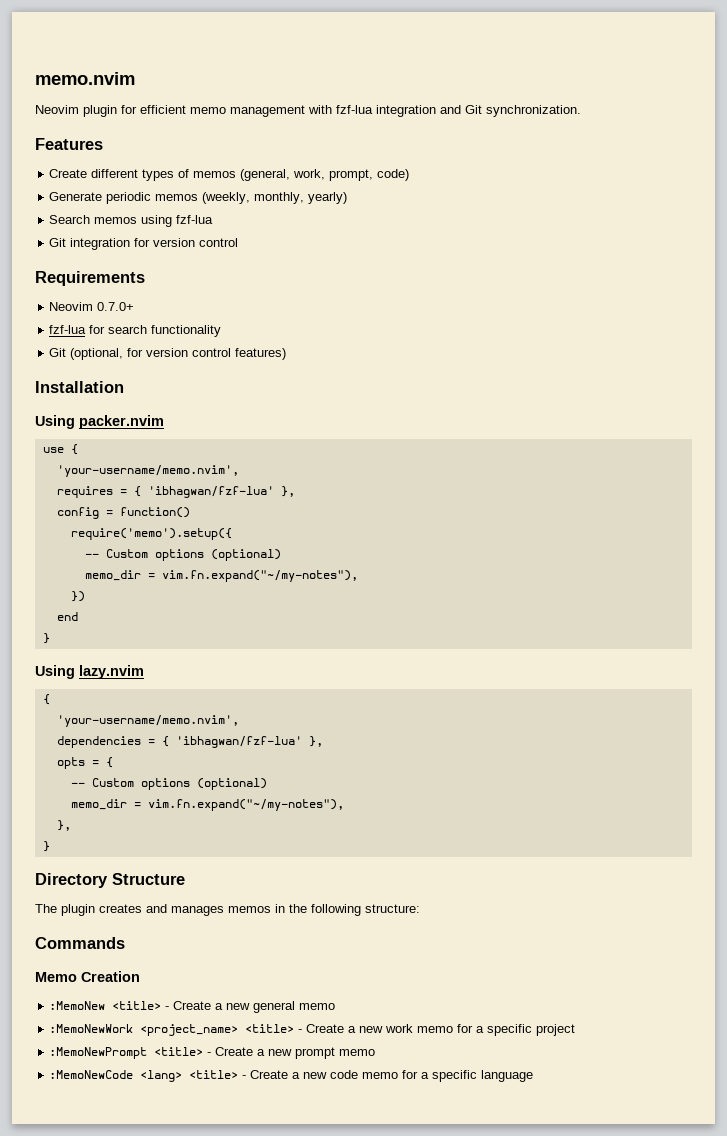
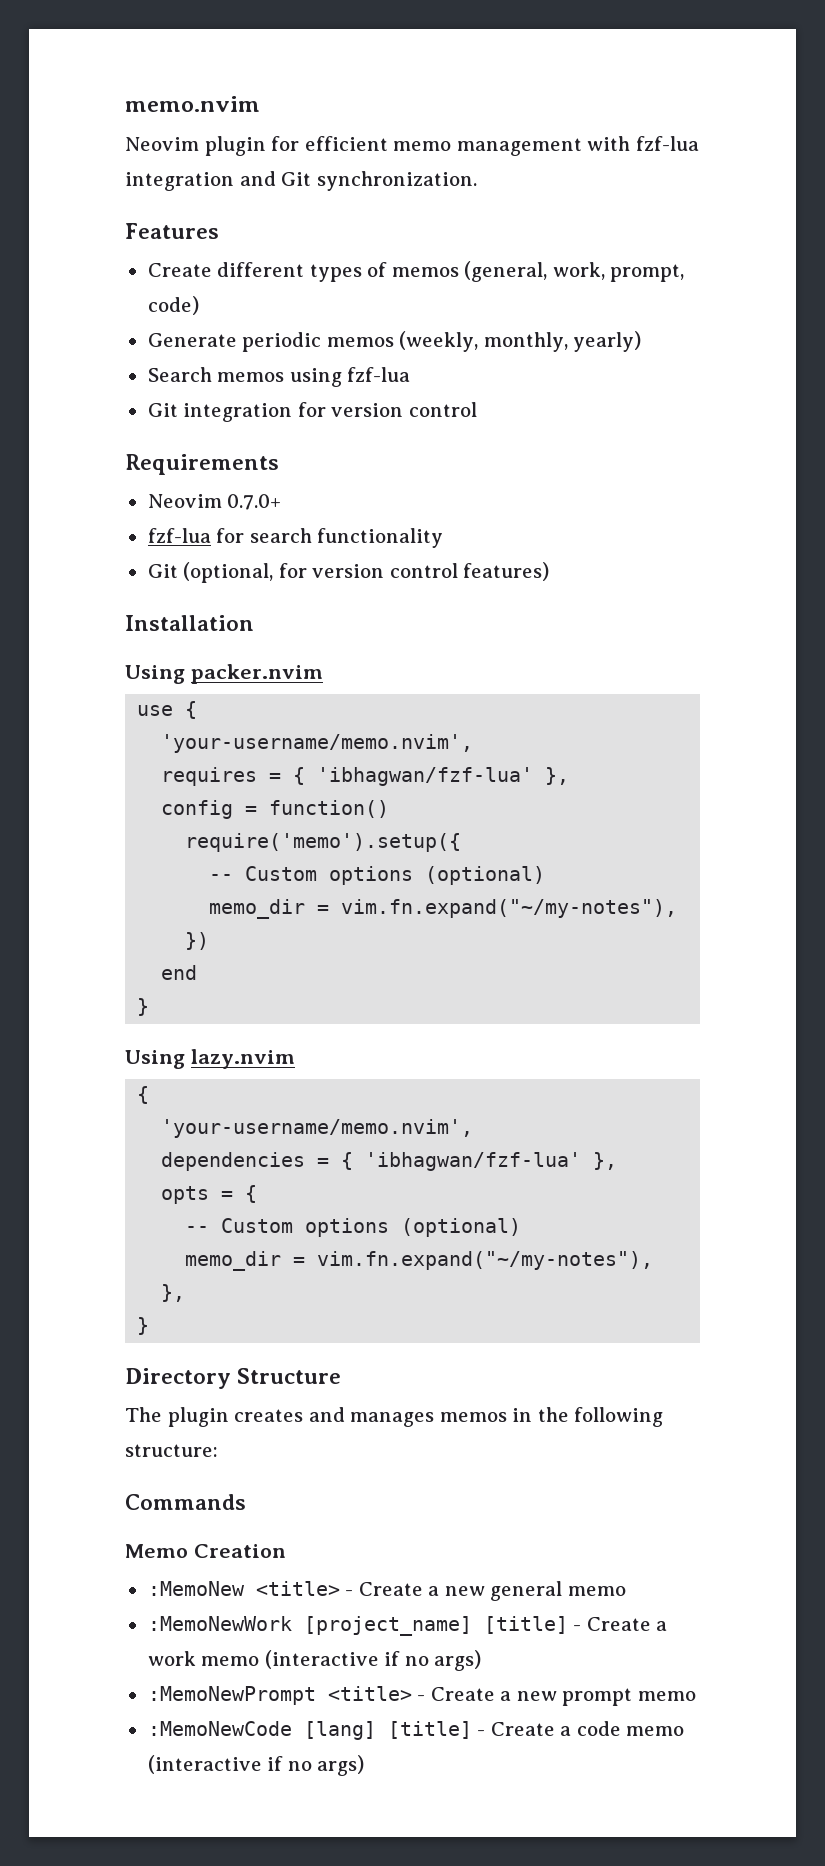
[140,1024,384,1036] <project_name> <title> - Create a new -> [303,1616,668,1636] [project_name] [title] - Create a
[457,1024,576,1036] for a specific project -> [264,1650,482,1671] (interactive if no args)
[140,1070,328,1082] <lang> <title> - Create a new -> [303,1721,572,1740] [lang] [title] - Create a
[402,1070,534,1082] for a specific language -> [147,1755,365,1776] (interactive if no args)

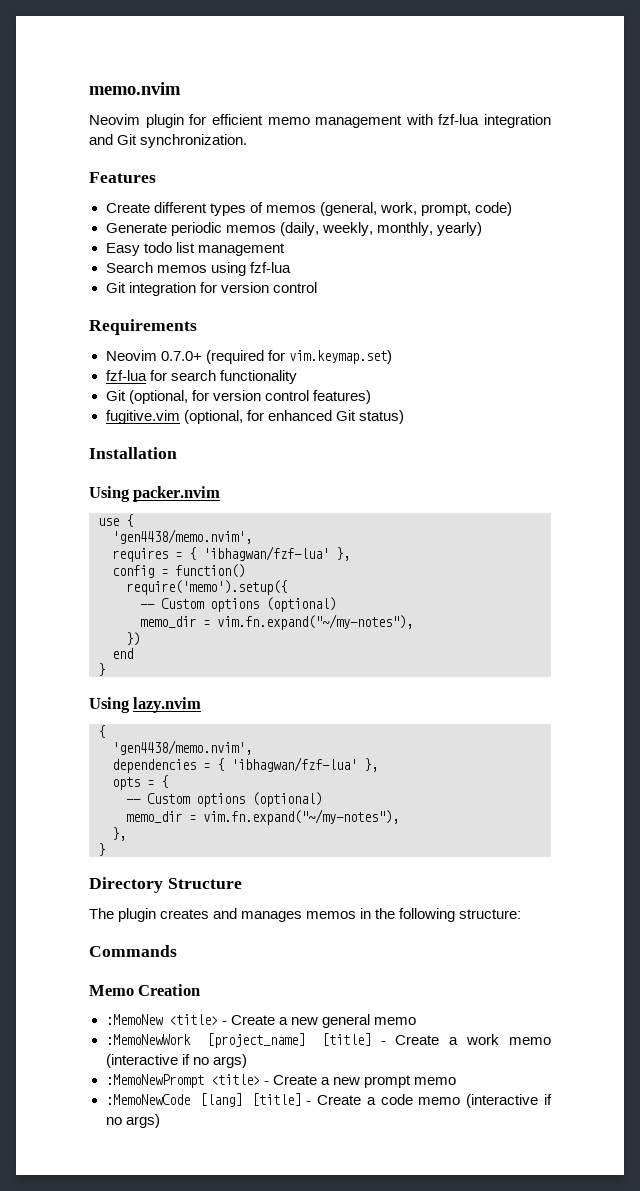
[399,331,479,352] (weekly, -> [279,222,373,236] (daily, weekly,
(642, 341) none -> [105,242,285,256] // Easy todo list management
(282, 502) none -> [205,350,392,364] (required for vim.keymap.set)
(550, 571) none -> [105,410,404,424] // fugitive.vim (optional, for enhanced Git status)
[161,734,474,753] 'your-username/memo.nvim', -> [112,529,252,544] 'gen4438/memo.nvim',
[161,1119,474,1138] 'your-username/memo.nvim', -> [112,740,252,755] 'gen4438/memo.nvim',

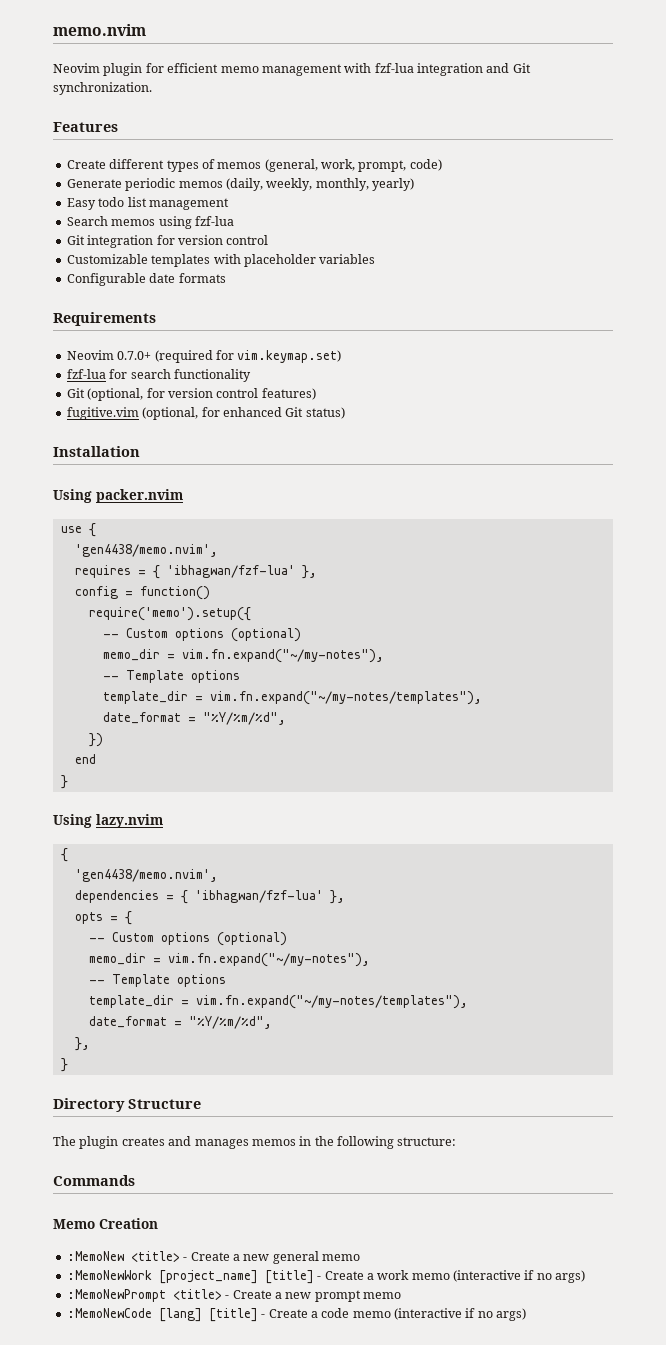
(317, 287) none -> [66,254,376,267] [66,273,226,286] // Customizable templates with placeholder variables // Configurable date formats
(413, 622) none -> [102,670,240,683] [102,691,482,705] [102,712,286,725] // -- Template options // template_dir = vim.fn.expand("~/my-notes/templates"), // date_format = "%Y/%m/%d",
(399, 817) none -> [88,974,226,987] [88,995,468,1009] [88,1016,272,1029] // -- Template options // template_dir = vim.fn.expand("~/my-notes/templates"), // date_format = "%Y/%m/%d",

